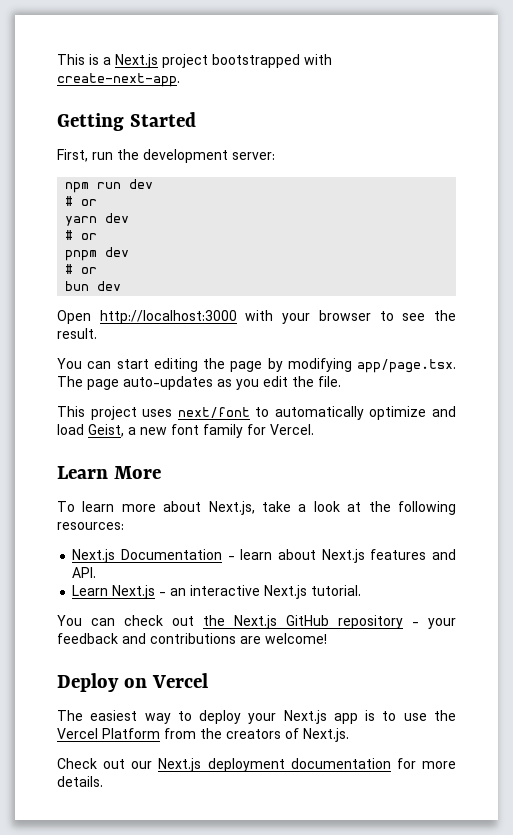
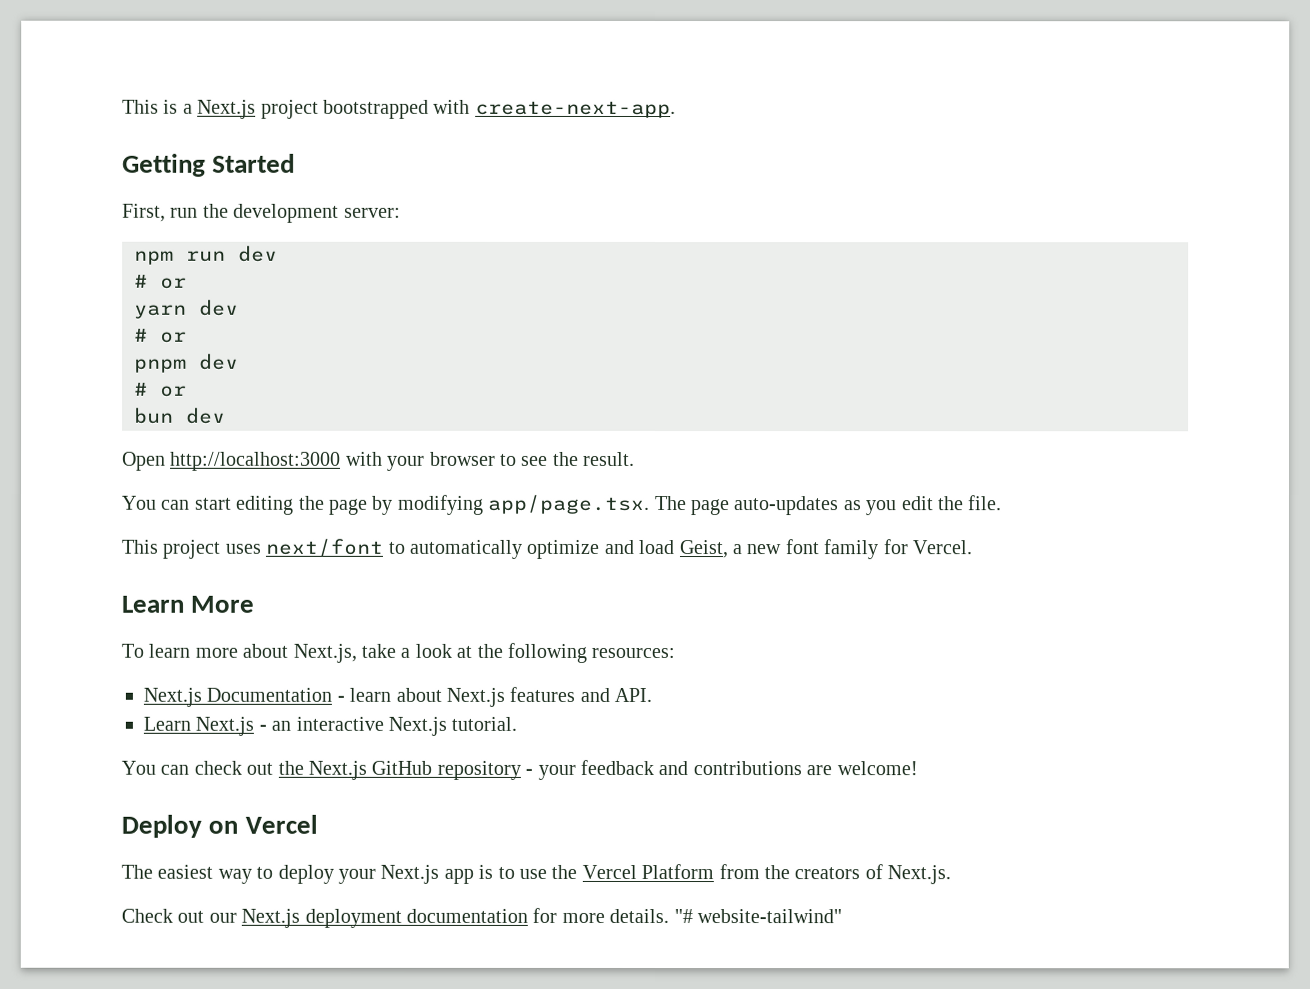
(103, 781) none -> [673,909,842,924] "# website-tailwind"

